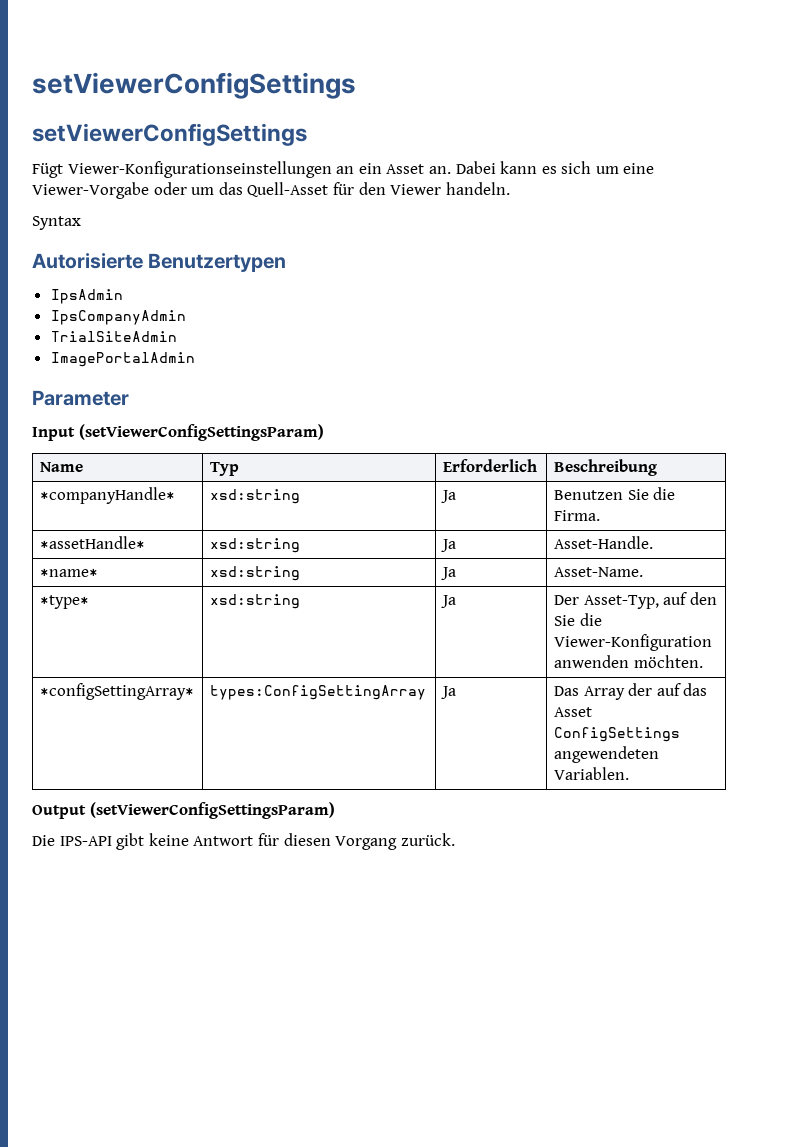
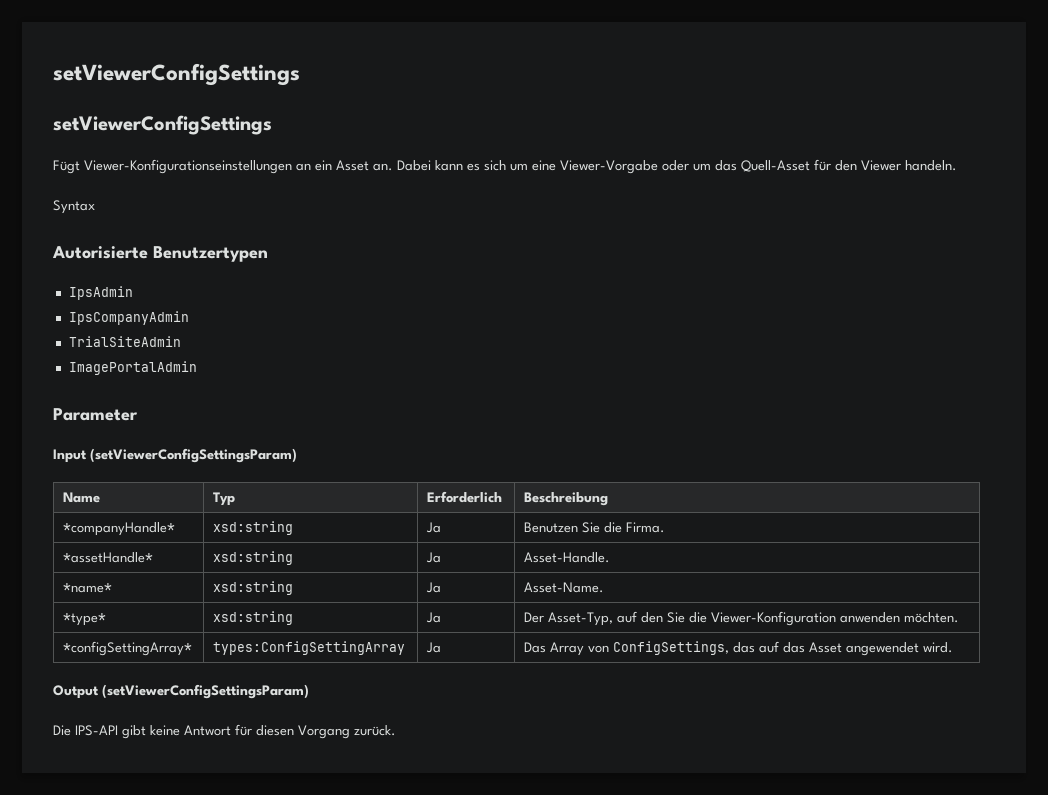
[628,683,708,696] [553,707,592,717] [553,727,680,742] [553,746,659,763] [553,767,629,780] der auf das Asset ConfigSettings angewendeten Variablen. -> [588,641,954,656] von ConfigSettings, das auf das Asset angewendet wird.

